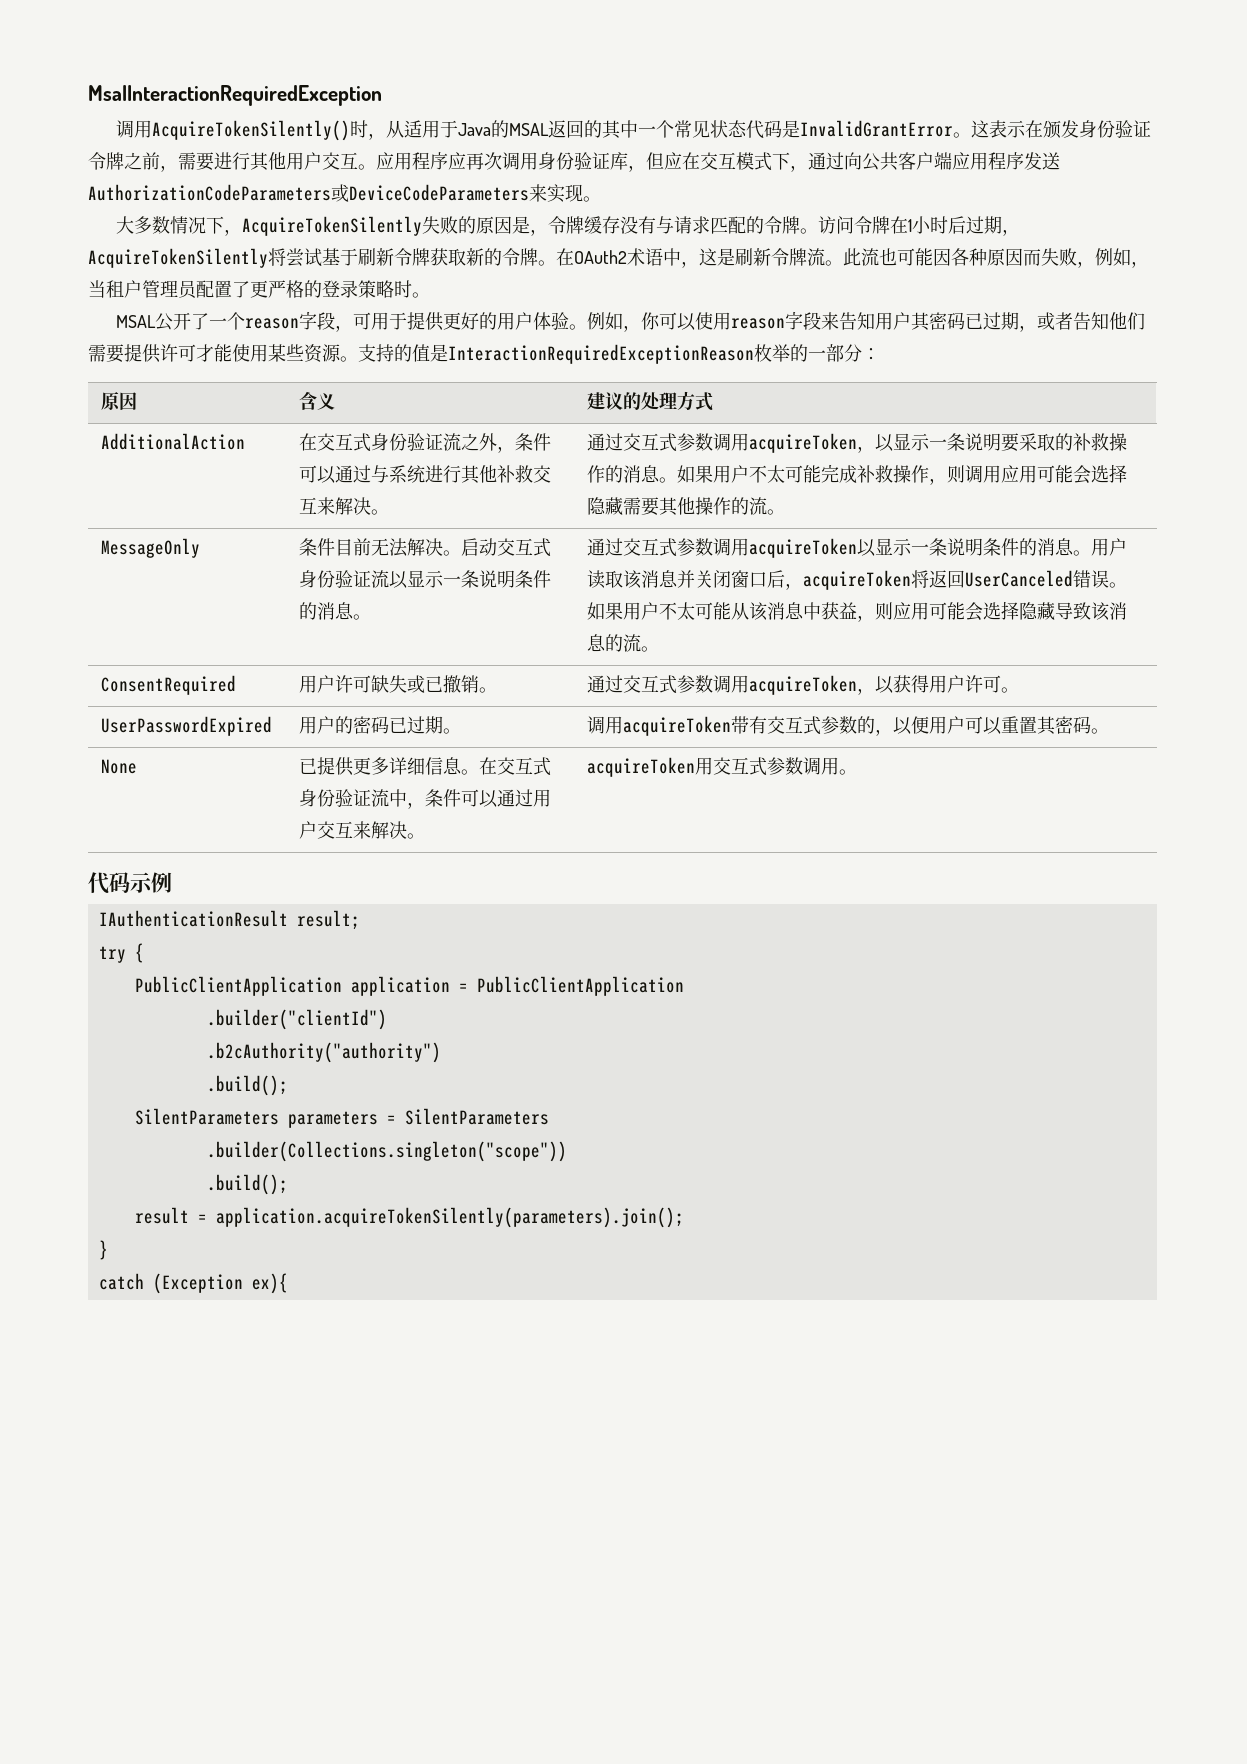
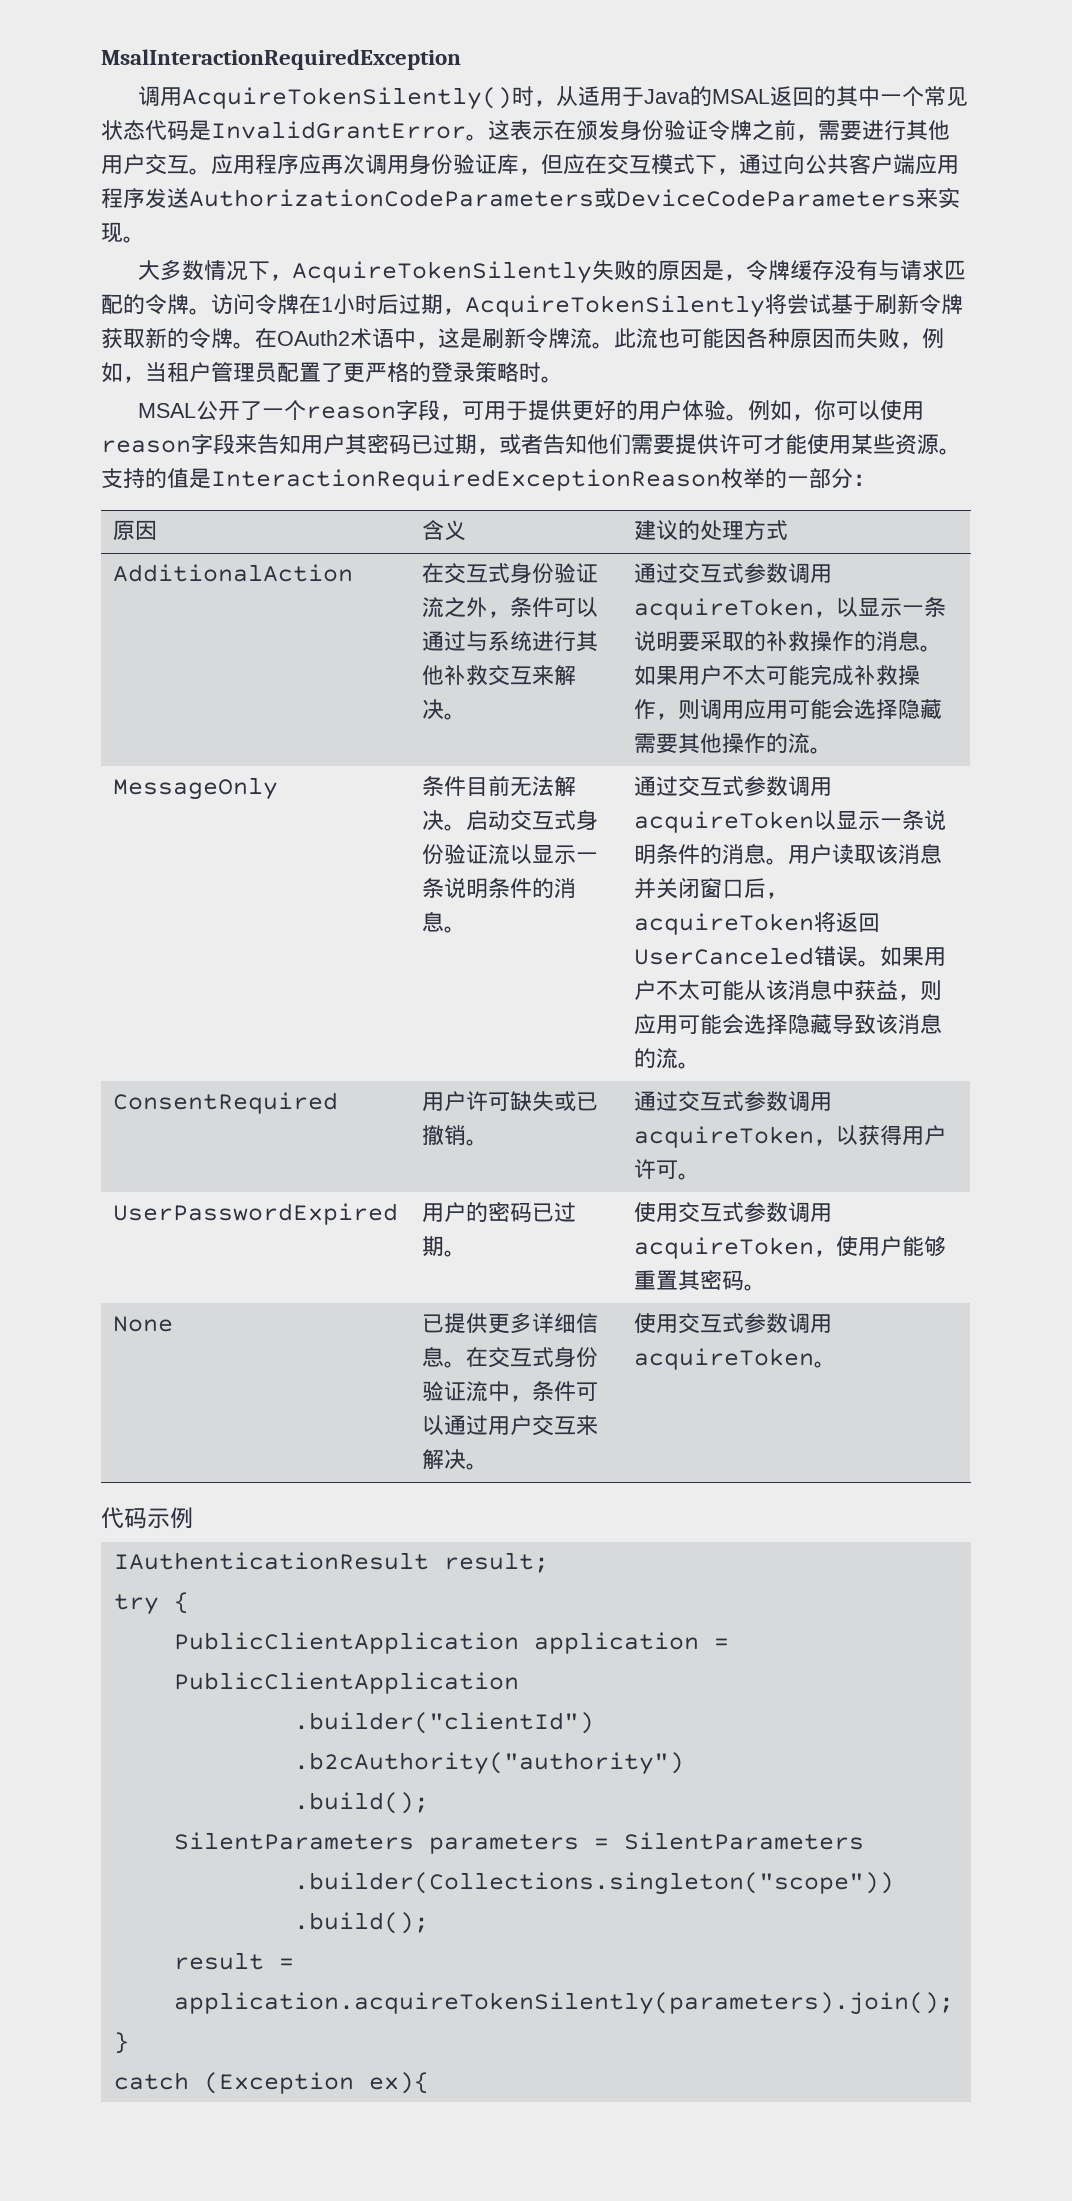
[587,716,1003,736] 调用acquireToken带有交互式参数的，以便用户可以 -> [633,1202,832,1223] [633,1236,946,1259] 使用交互式参数调用acquireToken，使用户能够
[587,757,840,777] acquireToken用交互式参数调用 -> [633,1313,832,1334] [633,1348,814,1370] 使用交互式参数调用acquireToken

